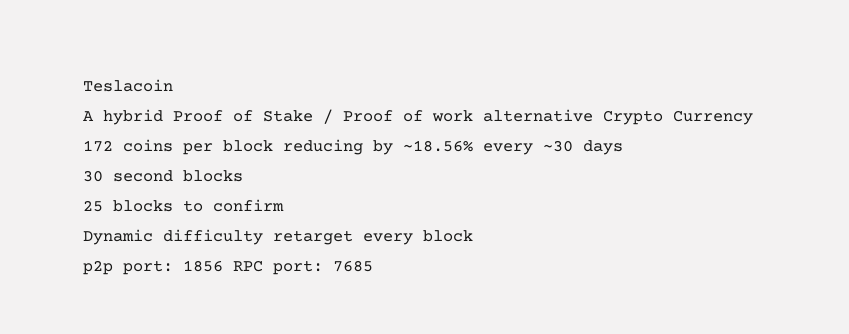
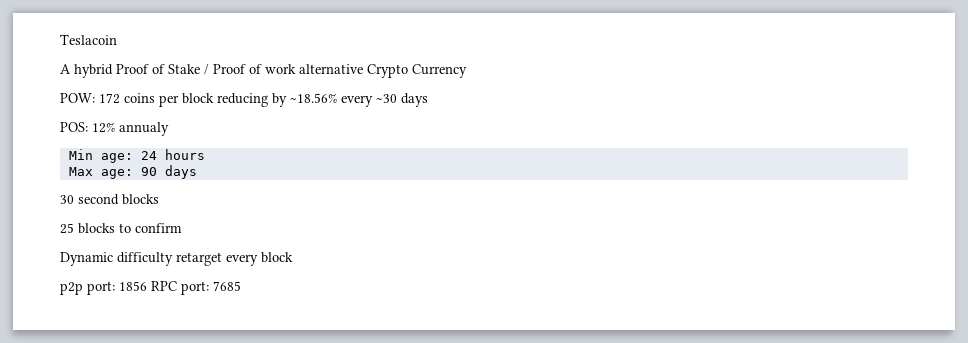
(753, 117) none -> [60,93,95,103] POW:
(623, 147) none -> [60,122,169,136] [68,149,205,163] [68,165,197,179] // POS: 12% annualy // Min age: 24 hours // Max age: 90 days

